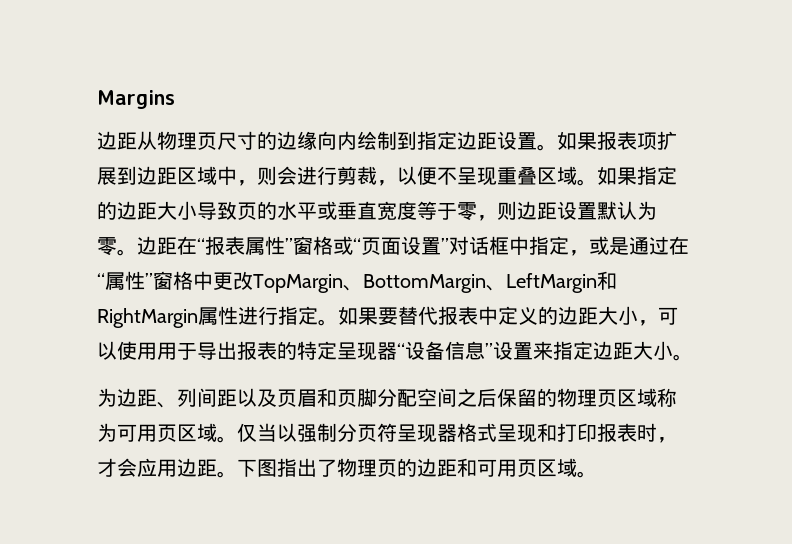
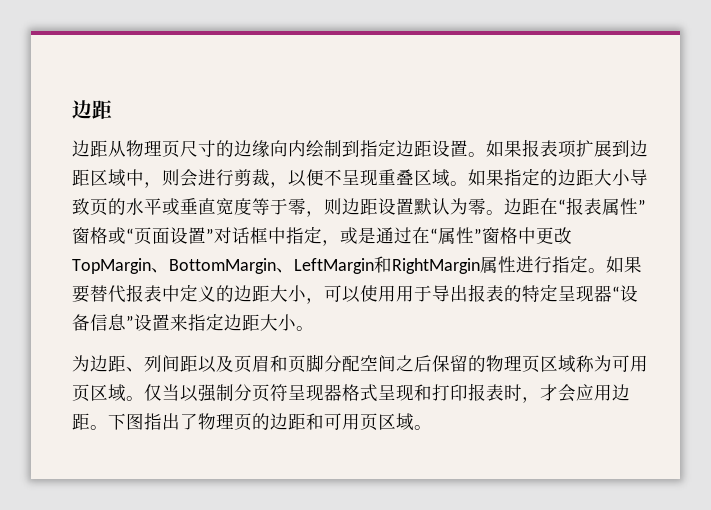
[97,90,175,109] Margins -> [72,100,112,119] 边距

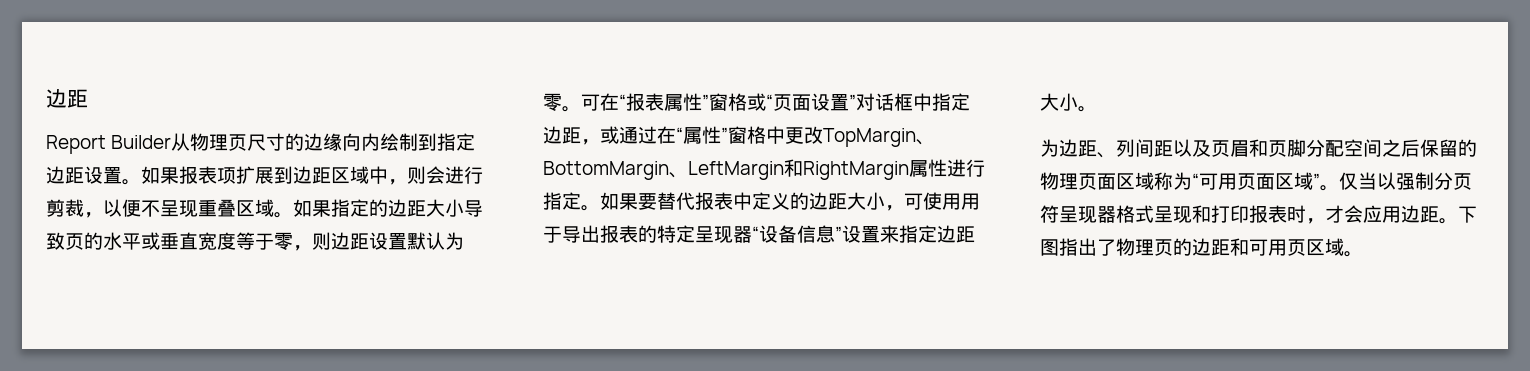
[72,140,108,157] 边距 -> [46,135,172,154] Report Builder
[504,198,540,215] 边距 -> [581,94,600,111] 可
[322,227,376,246] ，或是 -> [543,126,619,145] 边距，或
[342,286,360,303] 以 -> (923, 201) none
(540, 364) none -> [1097,173,1116,190] 面
[612,355,648,372] [72,384,126,402] 可用页区域 -> [1192,172,1320,190] “可用页面区域”

